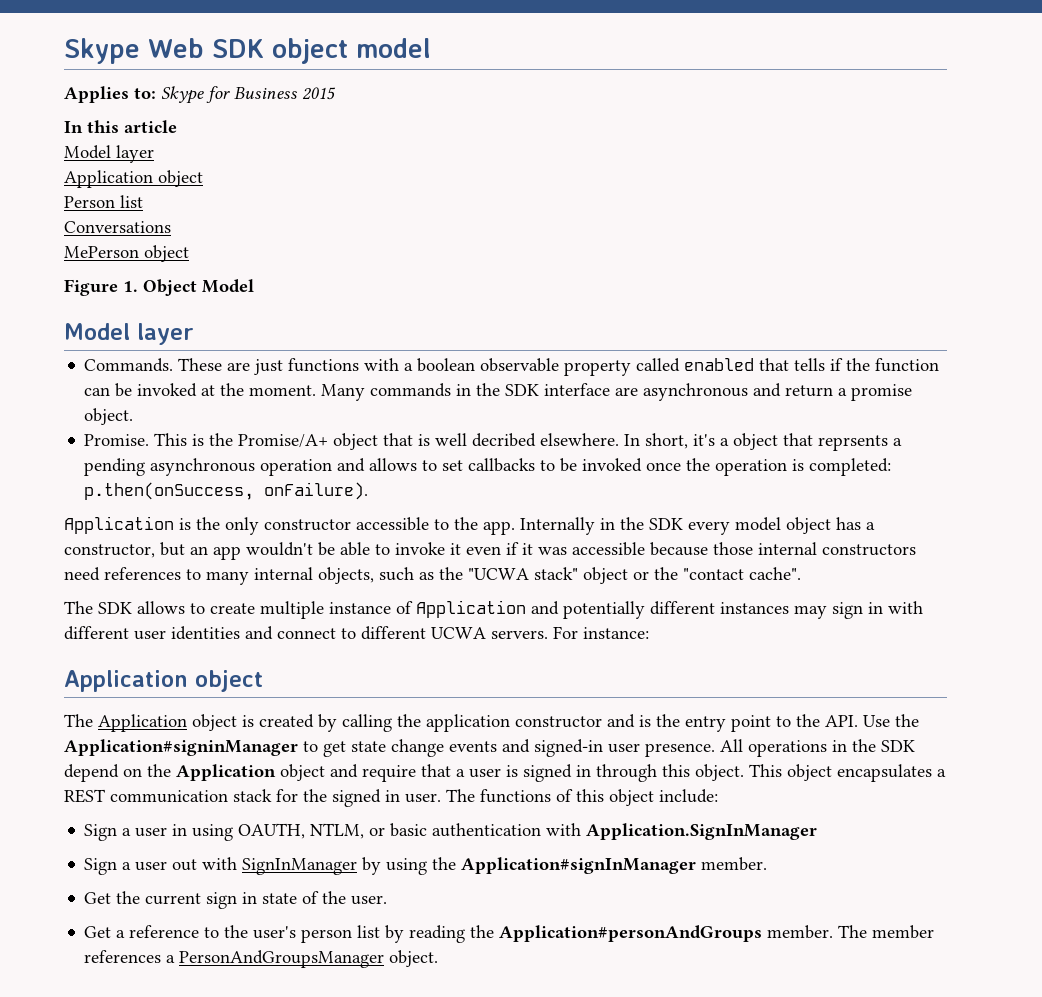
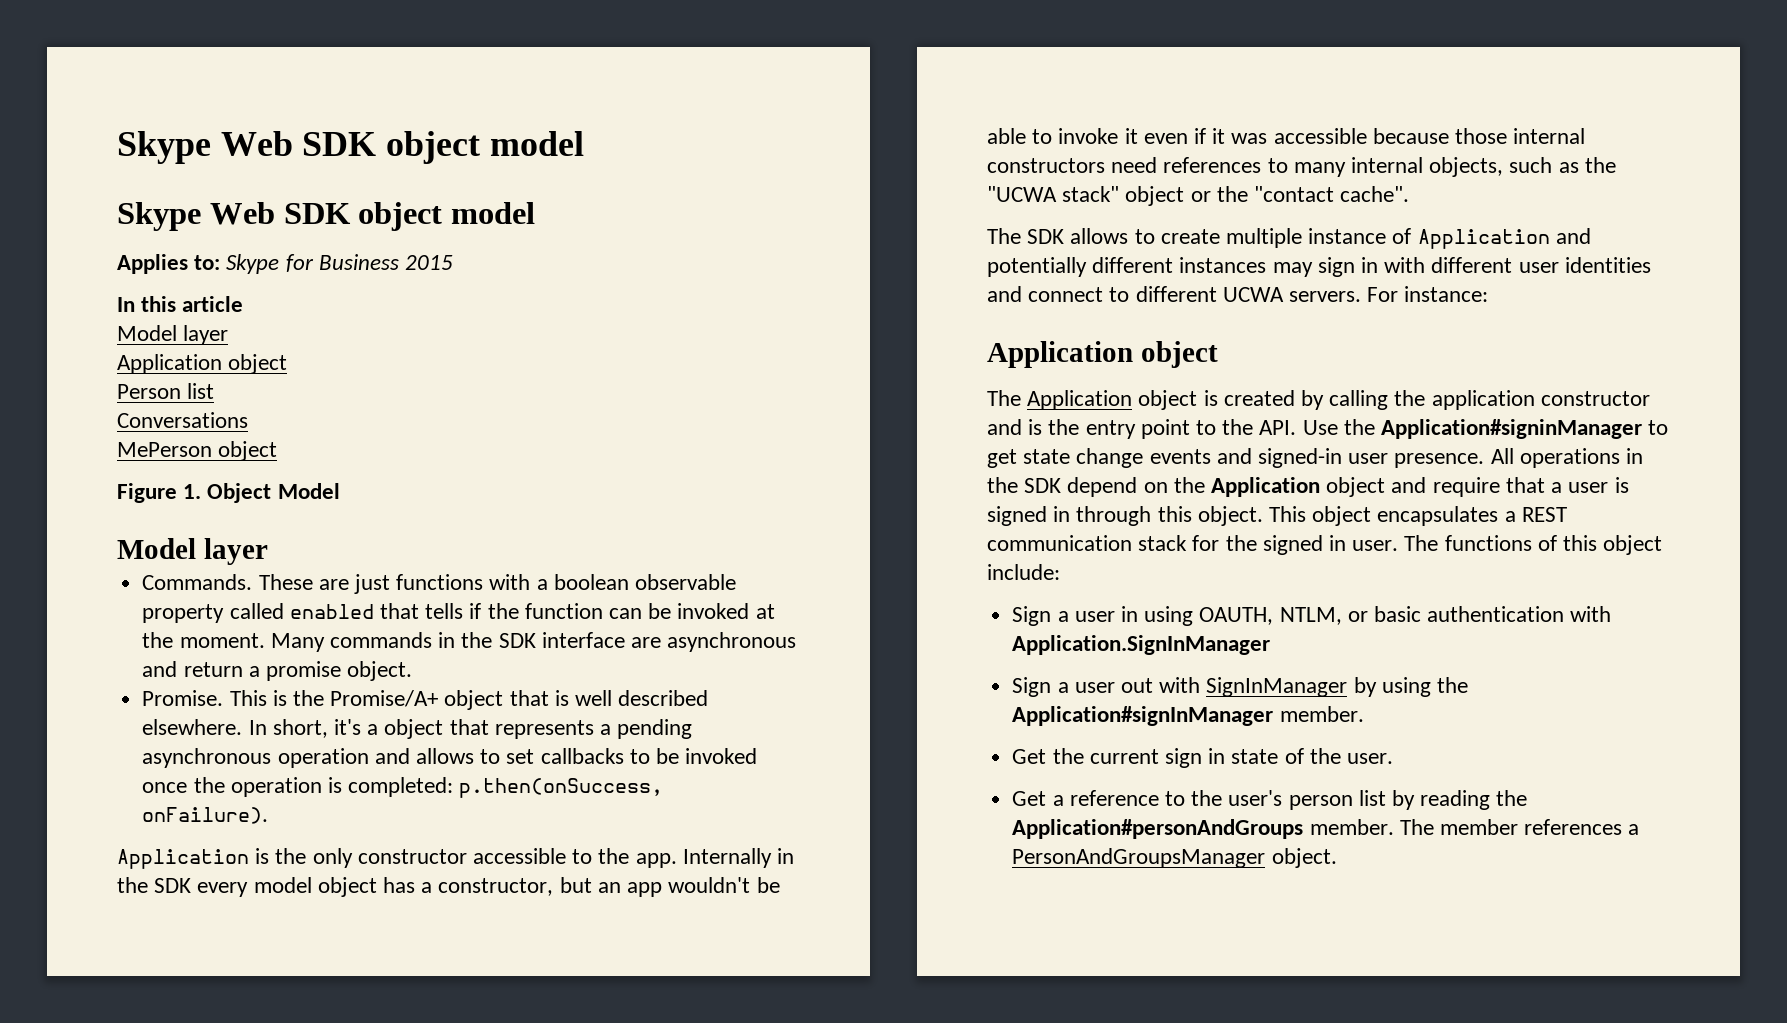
[64,38,431,64] Skype Web SDK object model -> [117,131,584,164] [117,202,536,231] Skype Web SDK object model // Skype Web SDK object model
[472,433,537,447] decribed -> [618,690,709,706] described
[818,435,889,451] reprsents -> [494,720,594,739] represents

